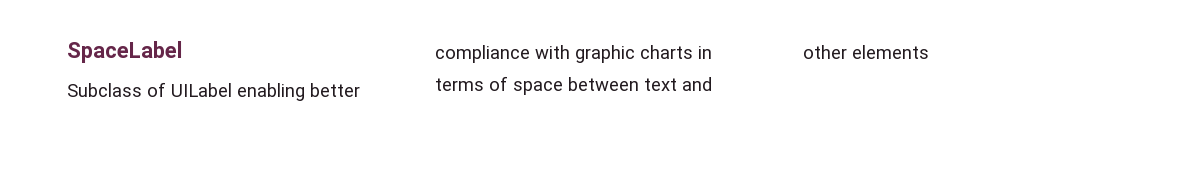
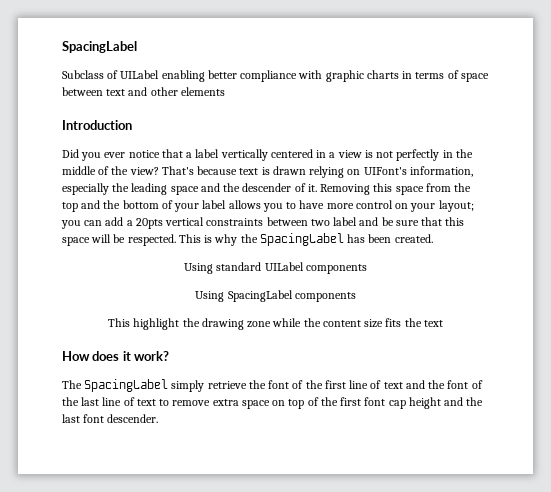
[67,41,182,63] SpaceLabel -> [62,41,137,53] SpacingLabel
(929, 52) none -> [62,120,132,130] [62,149,473,161] [62,166,473,178] [62,183,472,195] [62,200,474,212] [61,217,465,229] [62,233,433,246] [184,262,367,274] [195,290,356,302] [108,318,443,330] [62,351,170,361] [62,379,483,392] [62,397,484,409] [62,414,159,423] // Introduction // Did you ever notice that a label vertically centered in a view is not perfectly in the middle of the view? That's because text is drawn relying on UIFont's information, especially the leading space and the descender of it. Removing this space from the top and the bottom of your label allows you to have more control on your layout; you can add a 20pts vertical constraints between two label and be sure that this space will be respected. This is why the SpacingLabel has been created. // Using standard UILabel components // Using SpacingLabel components // This highlight the drawing zone while the content size fits the text // How does it work? // The SpacingLabel simply retrieve the font of the first line of text and the font of the last line of text to remove extra space on top of the first font cap height and the last font descender.

